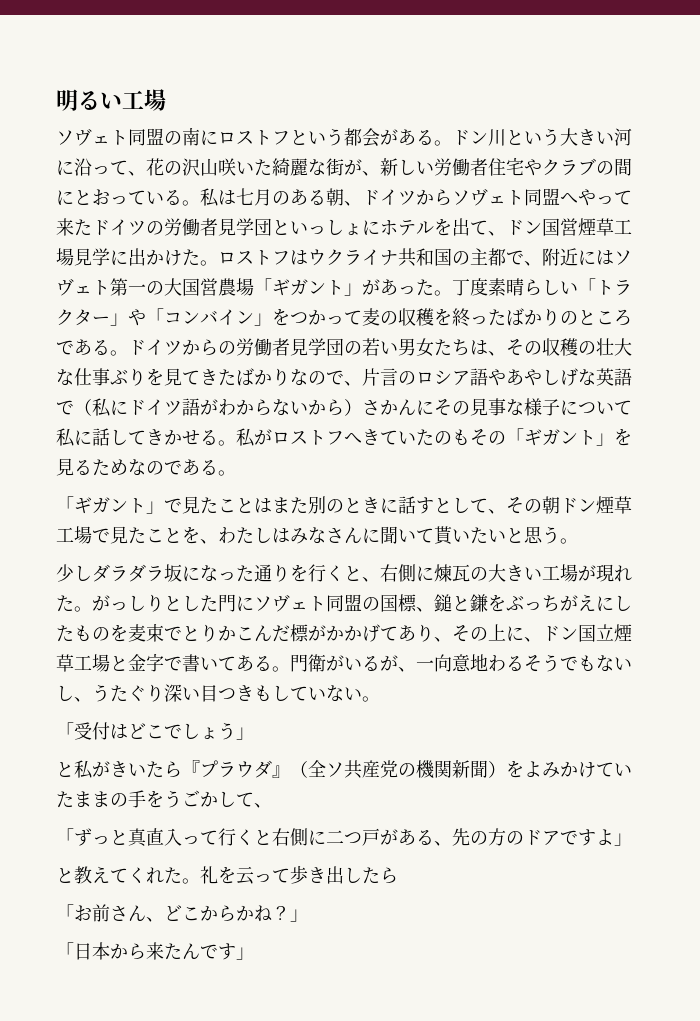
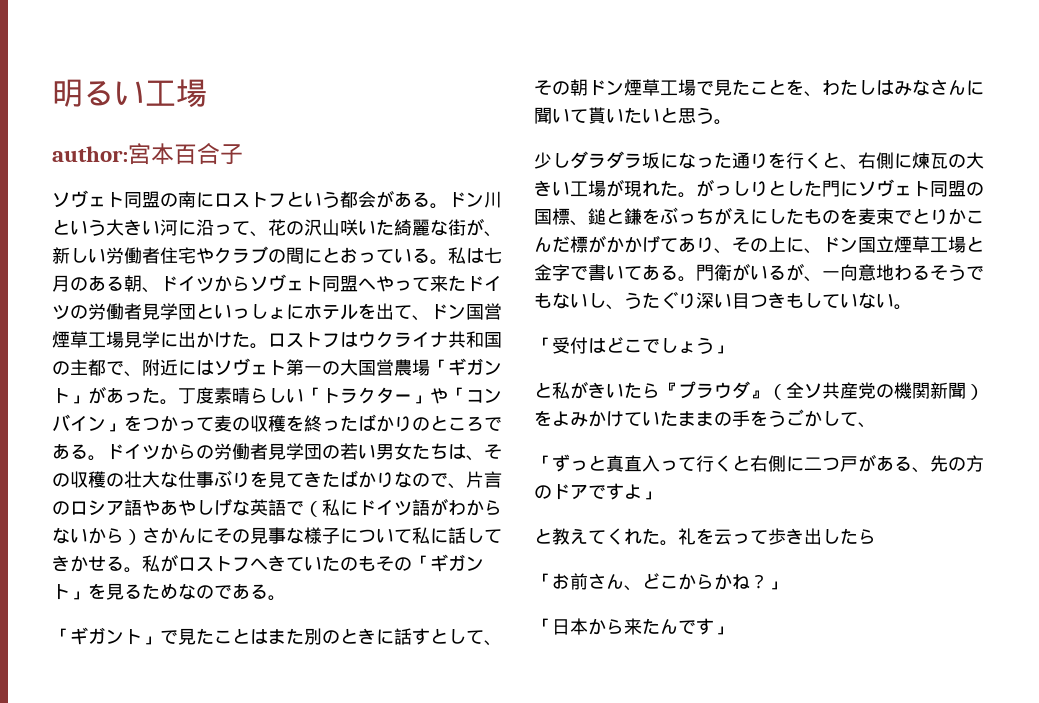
(166, 100) none -> [52,143,243,165] // author:宮本百合子

